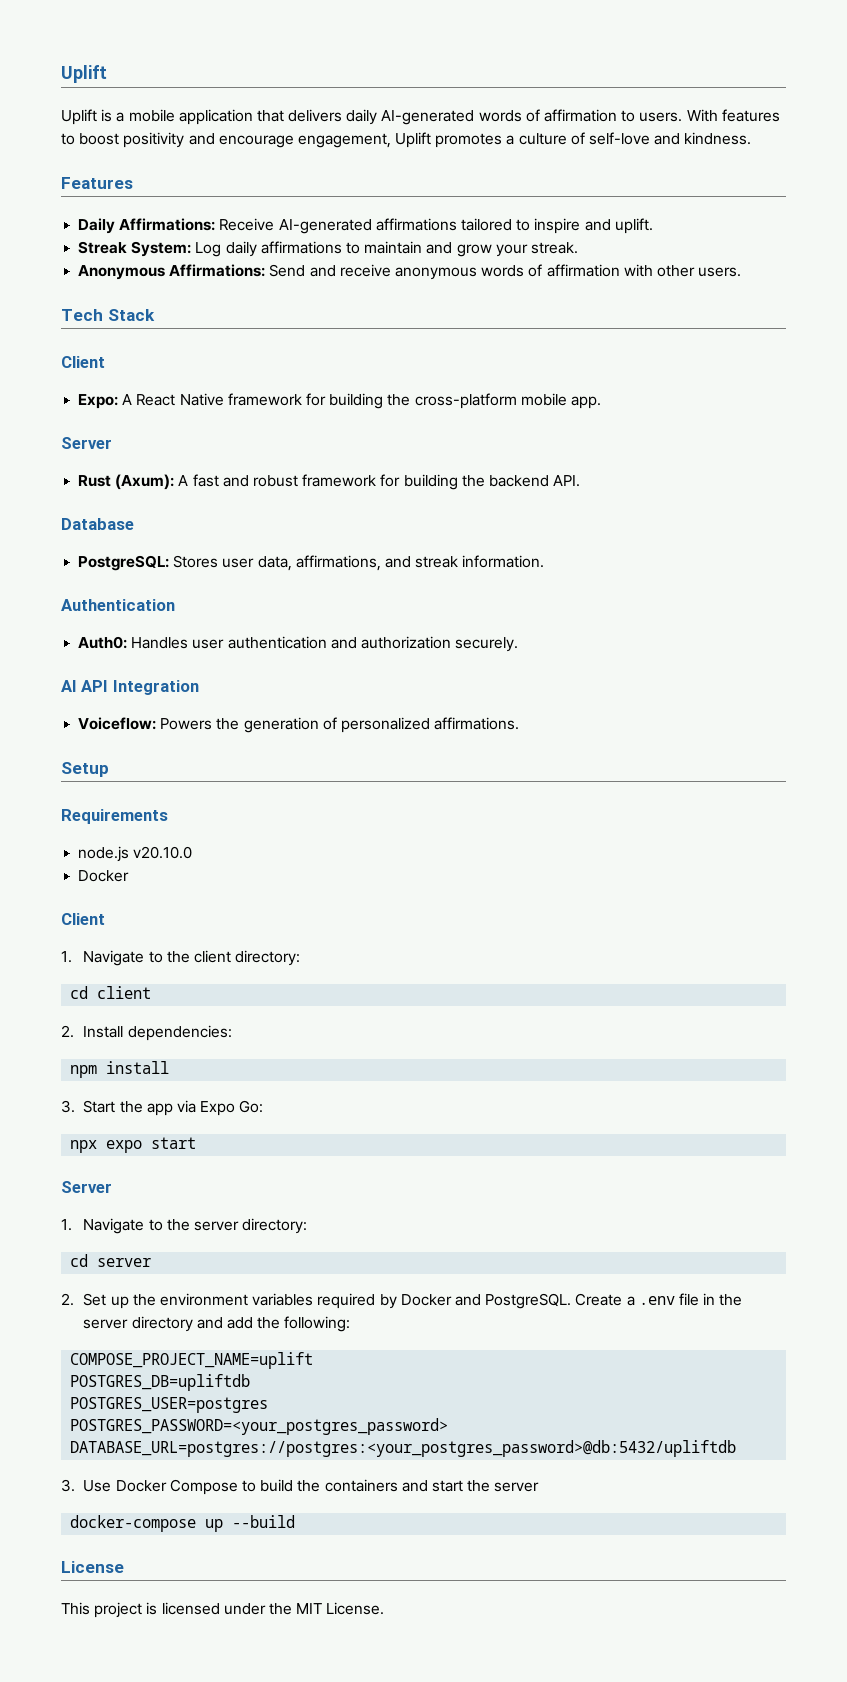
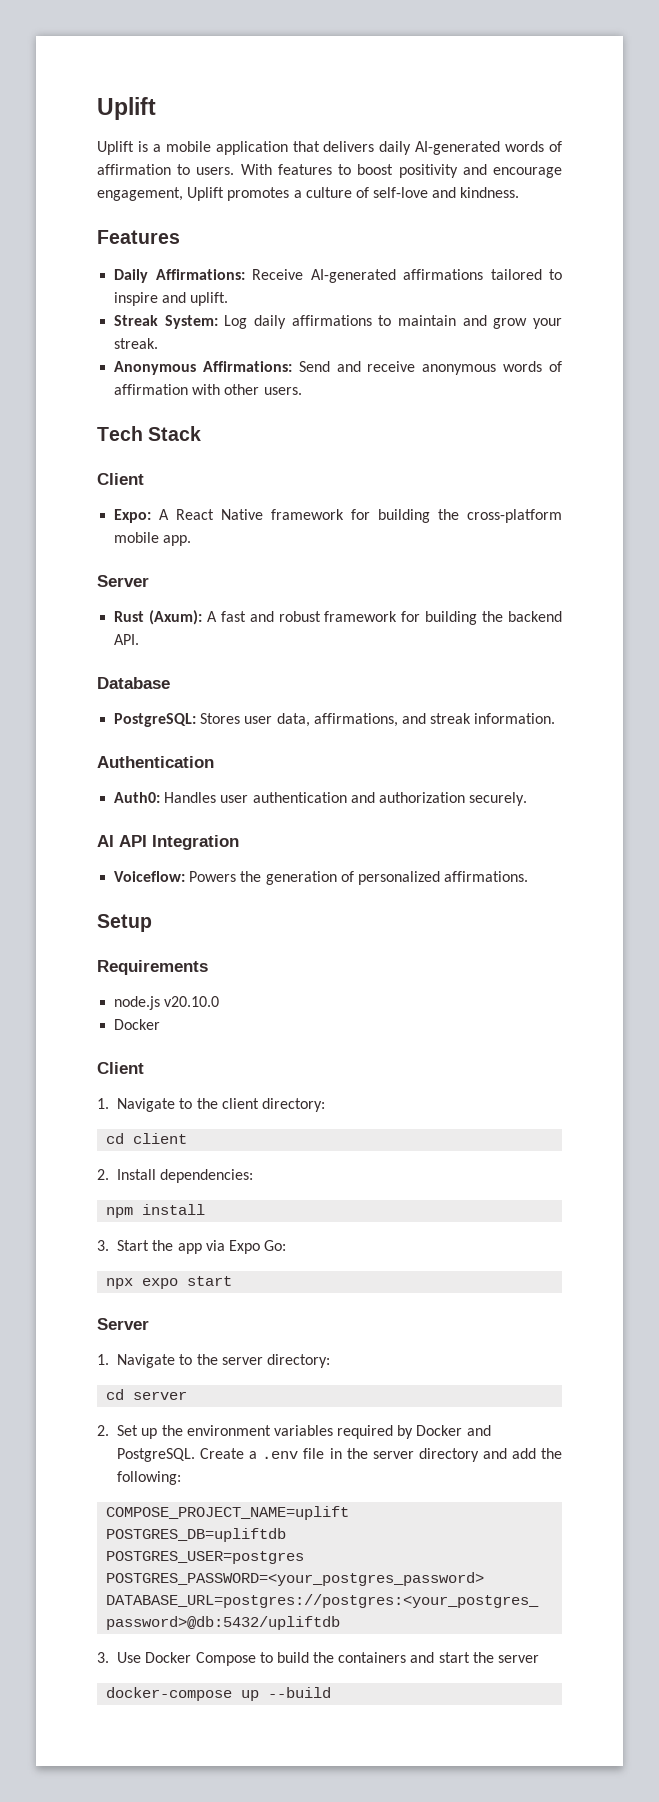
[61,1561,124,1573] [61,1602,385,1618] // License // This project is licensed under the MIT License. -> (332, 1692) none

